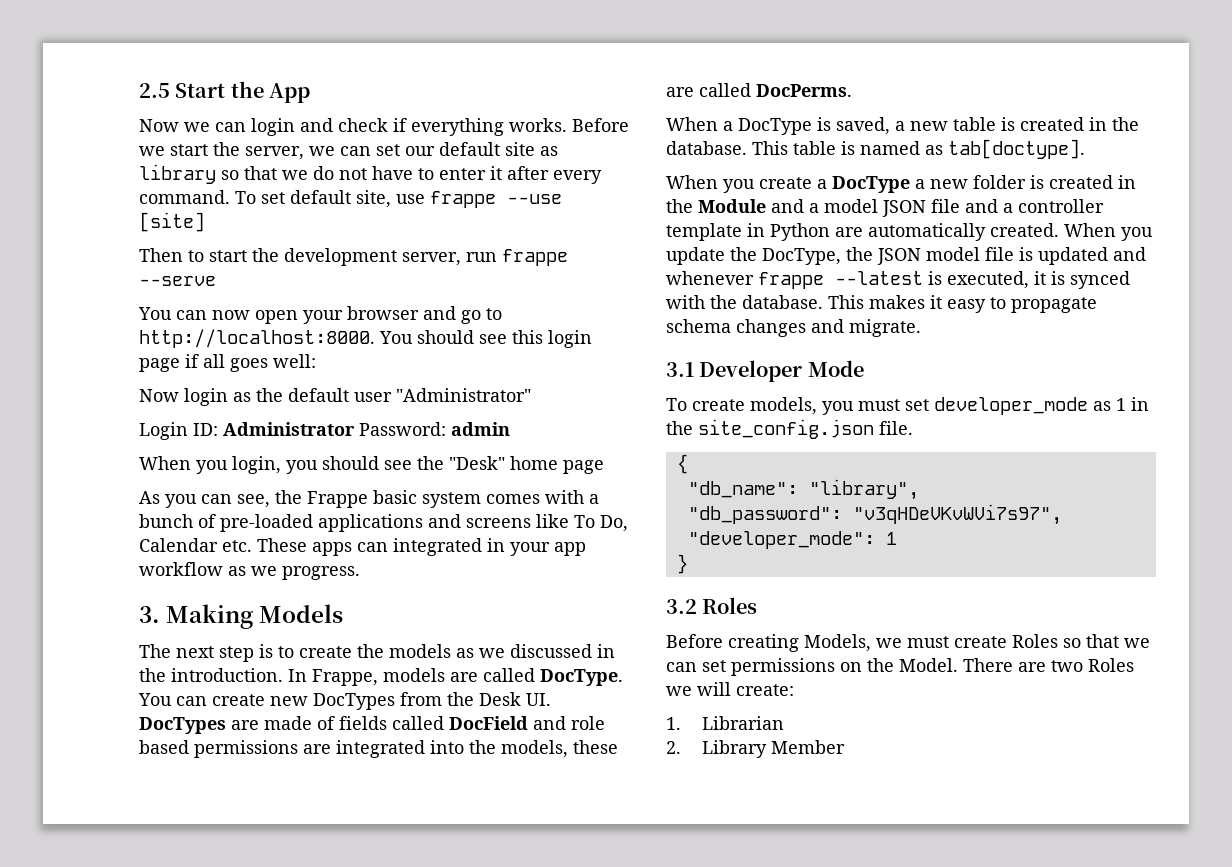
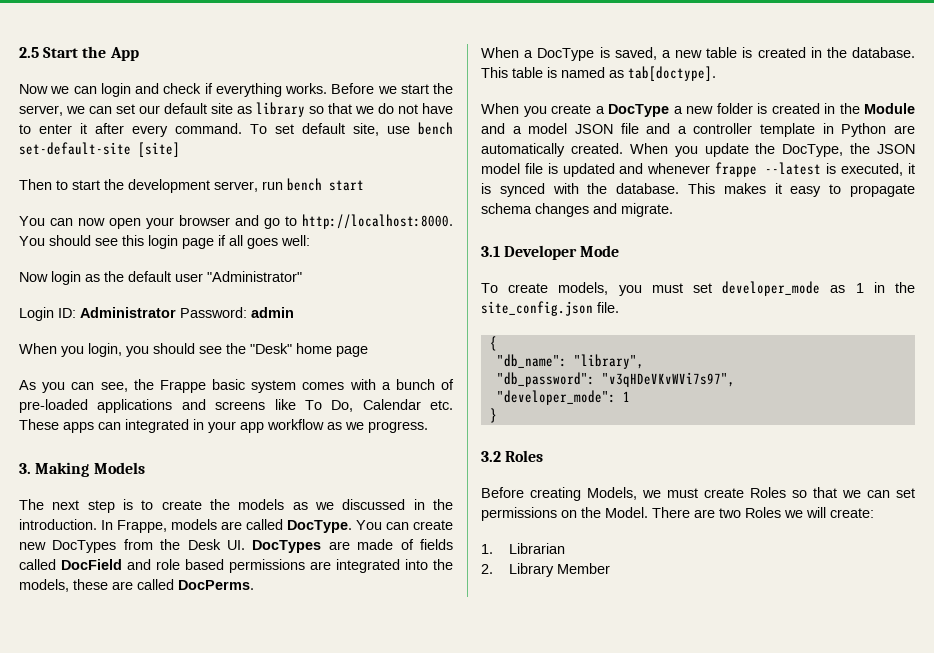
[430,191,562,208] frappe --use -> [418,122,453,135] [19,142,131,155] bench set-default-site
[502,249,568,266] [139,276,216,286] frappe --serve -> [287,178,364,191] bench start

